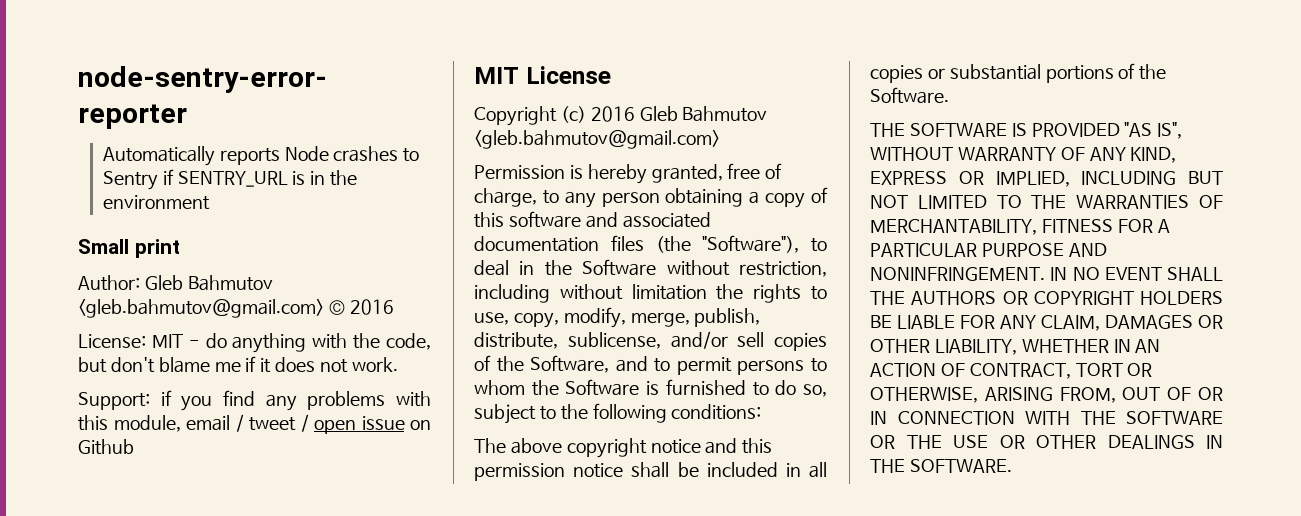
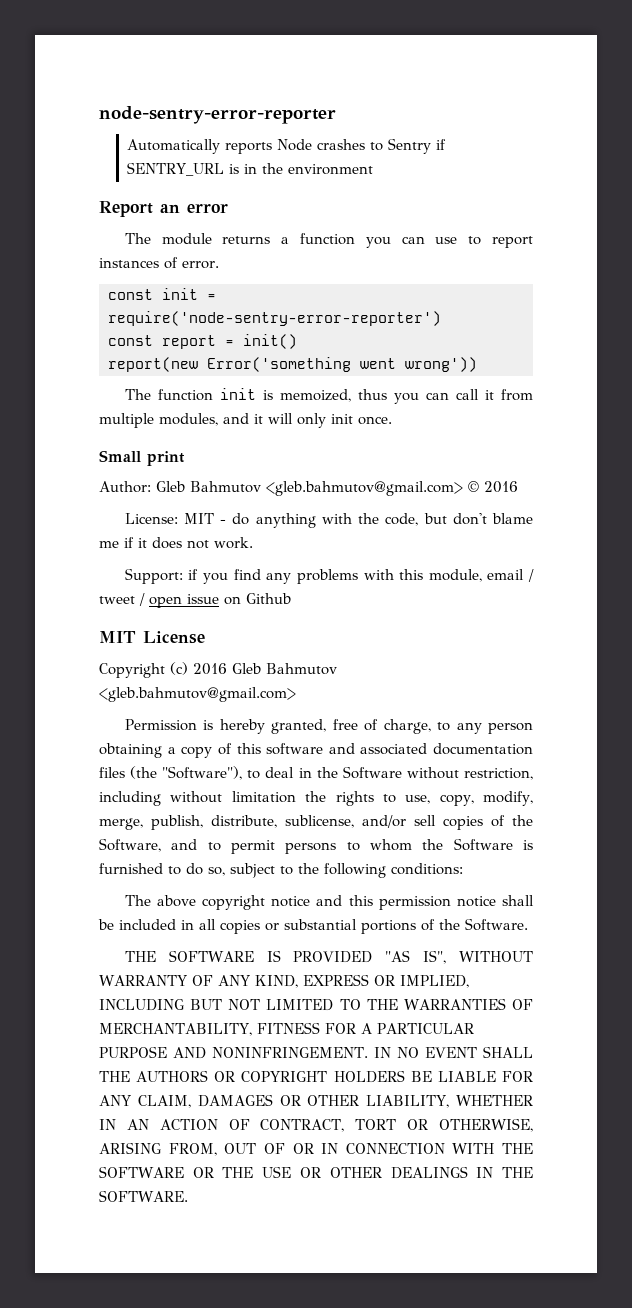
(210, 202) none -> [99,201,228,217] [124,233,533,248] [99,257,219,269] [108,288,216,300] [108,311,441,326] [108,334,297,349] [108,357,477,372] [124,388,533,404] [99,413,392,428] // Report an error // The module returns a function you can use to report instances of error. // const init = require('node-sentry-error-reporter') // const report = init() // report(new Error('something went wrong')) // The function init is memoized, thus you can call it from multiple modules, and it will only init once.

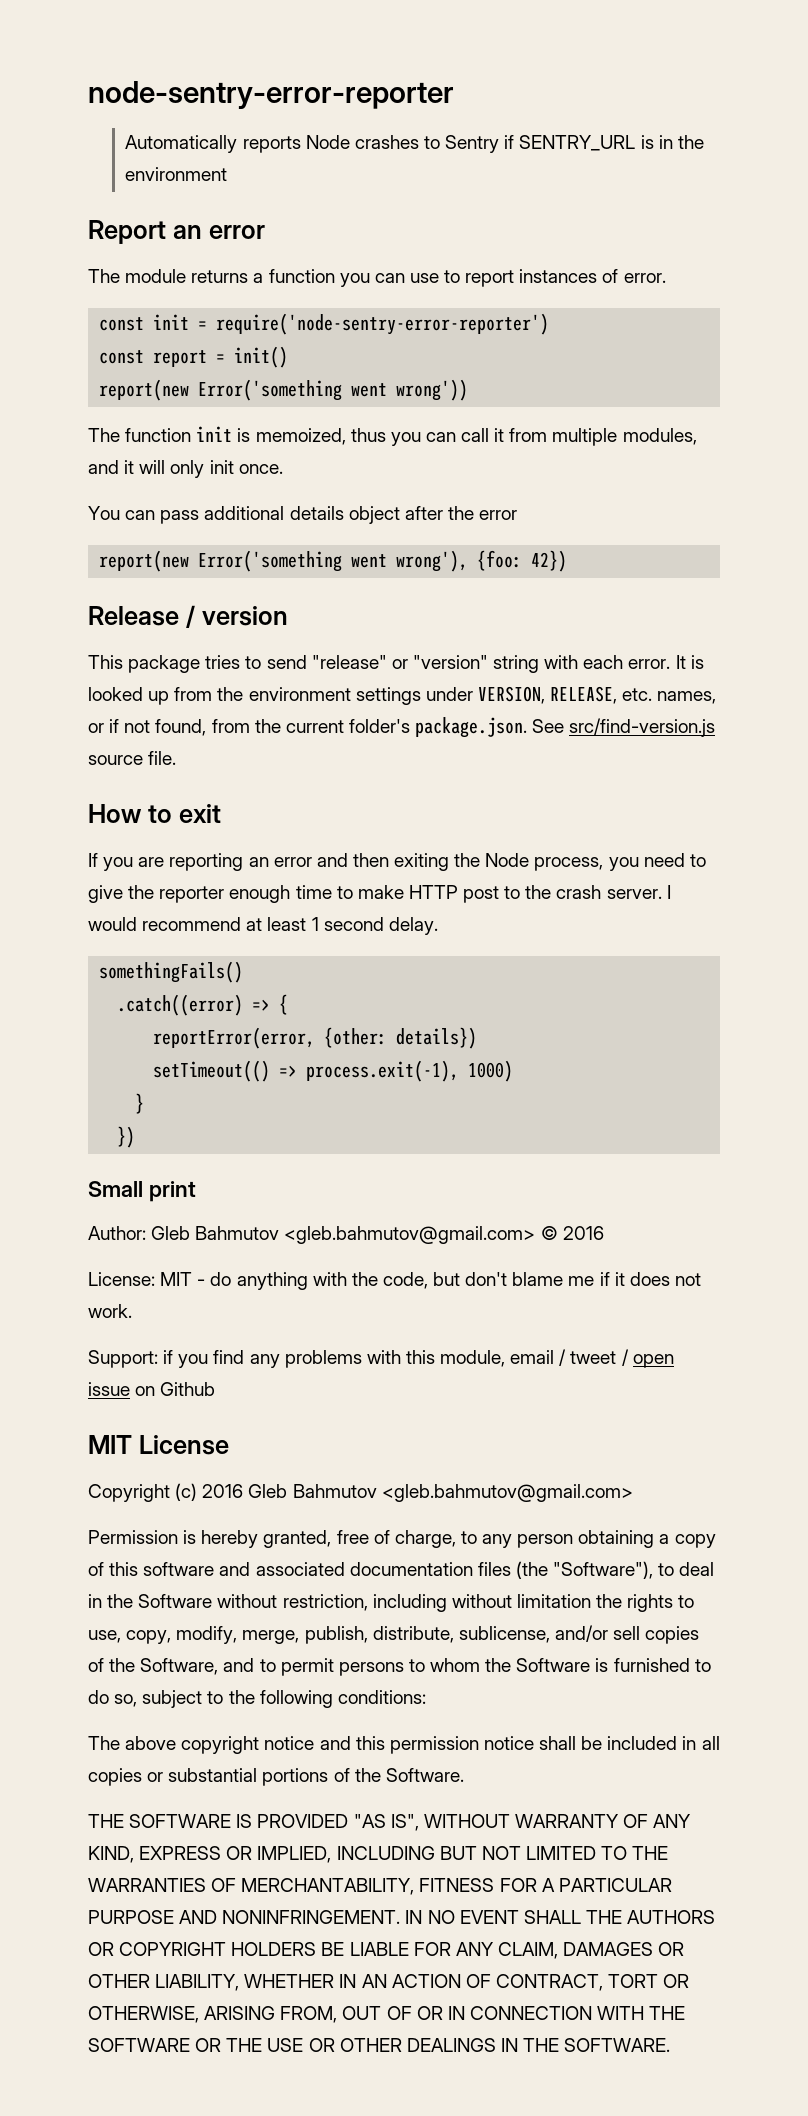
(392, 420) none -> [88,506,518,524] [99,550,568,572] [88,605,288,628] [88,655,704,673] [88,686,717,705] [88,717,716,738] [88,751,177,765] [88,804,221,823] [88,853,706,871] [88,885,671,903] [88,917,438,935] [99,961,244,983] [117,994,289,1016] [153,1027,478,1049] [153,1060,514,1082] [135,1093,145,1114] [117,1126,136,1148] // You can pass additional details object after the error // report(new Error('something went wrong'), {foo: 42}) // Release / version // This package tries to send "release" or "version" string with each error. It is looked up from the environment settings under VERSION, RELEASE, etc. names, or if not found, from the current folder's package.json. See src/find-version.js source file. // How to exit // If you are reporting an error and then exiting the Node process, you need to give the reporter enough time to make HTTP post to the crash server. I would recommend at least 1 second delay. // somethingFails() // .catch((error) => { // reportError(error, {other: details}) // setTimeout(() => process.exit(-1), 1000) // } // })

